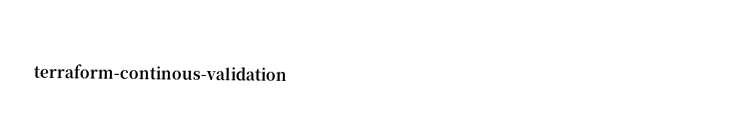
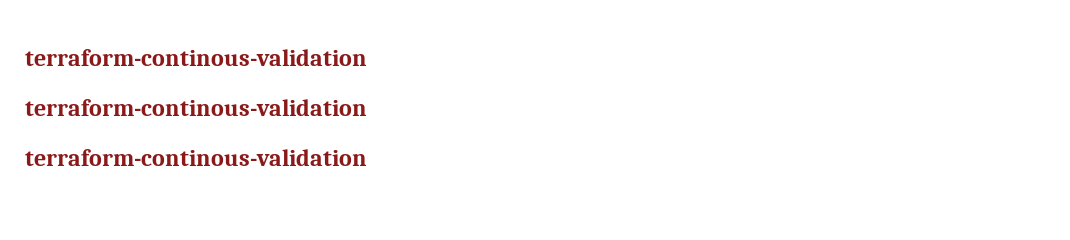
[33,63,287,81] terraform-continous-validation -> [25,49,367,66] [25,99,367,116] [25,149,367,166] terraform-continous-validation // terraform-continous-validation // terraform-continous-validation

